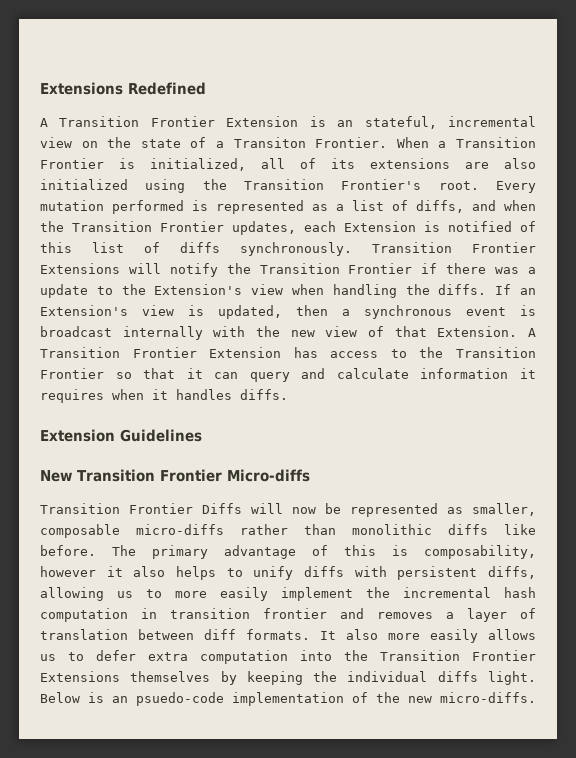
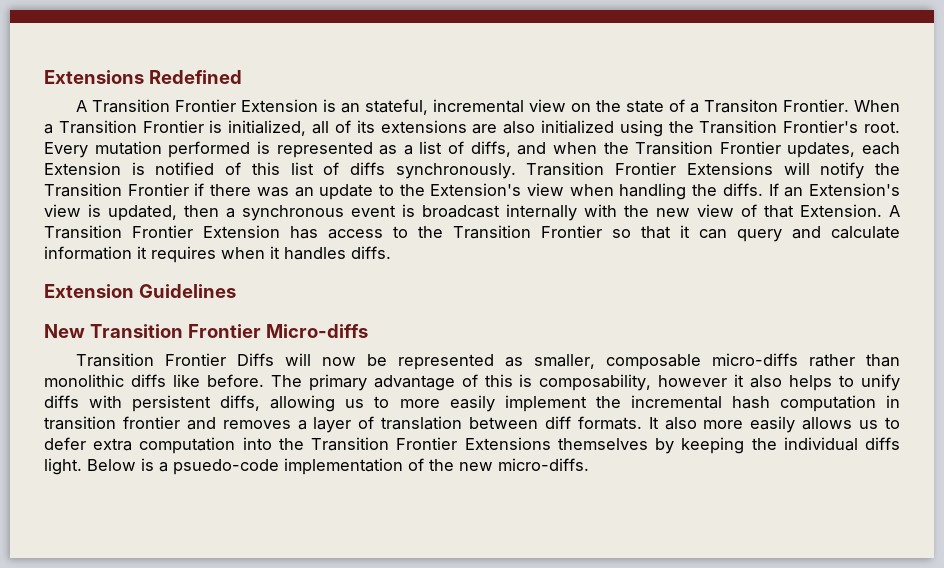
[528,267,537,274] a -> [294,187,314,197] an
[112,696,128,703] an -> [159,462,168,472] a

